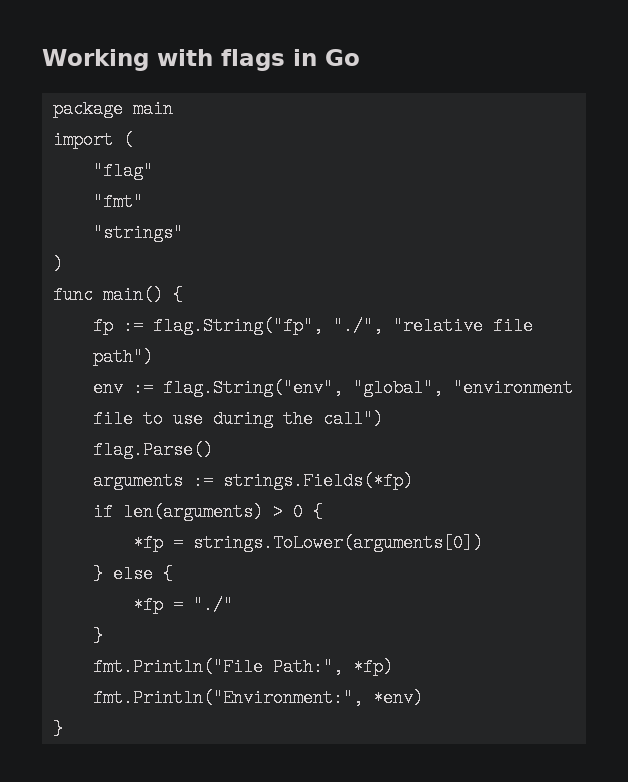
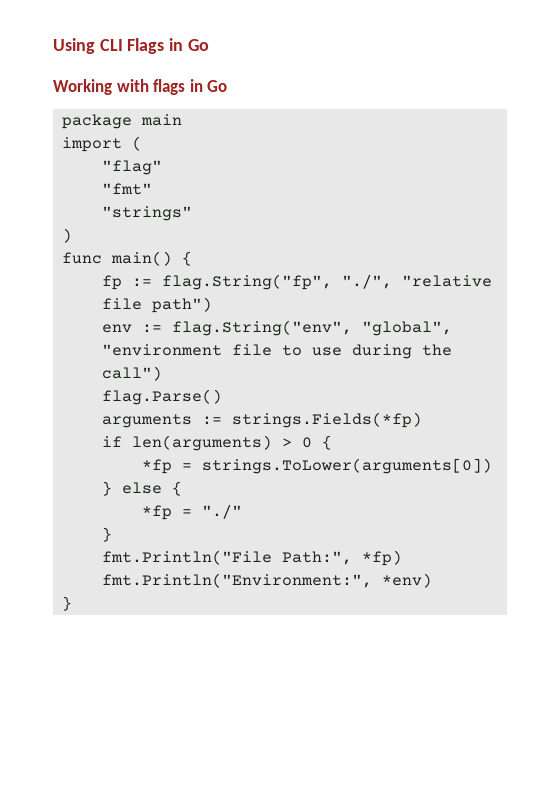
(42, 60) none -> [53,38,209,54] Using CLI Flags in Go //

